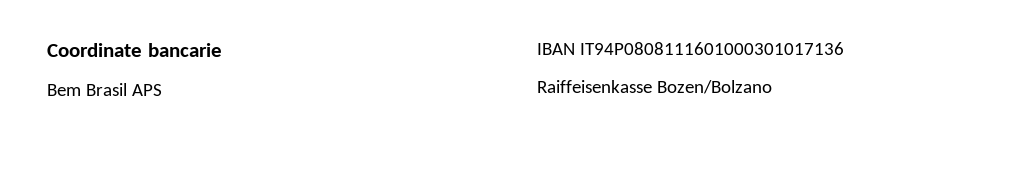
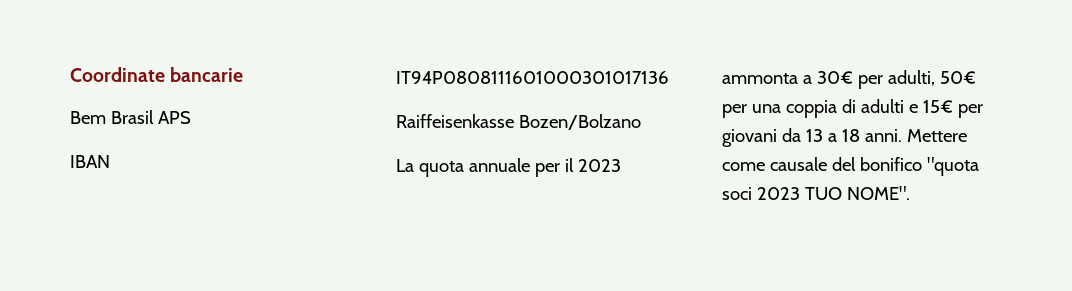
(772, 87) none -> [396,158,621,177] [722,70,976,89] [722,99,983,118] [722,128,967,147] [722,157,979,176] [722,186,910,200] // La quota annuale per il 2023 ammonta a 30€ per adulti, 50€ per una coppia di adulti e 15€ per giovani da 13 a 18 anni. Mettere come causale del bonifico "quota soci 2023 TUO NOME".

